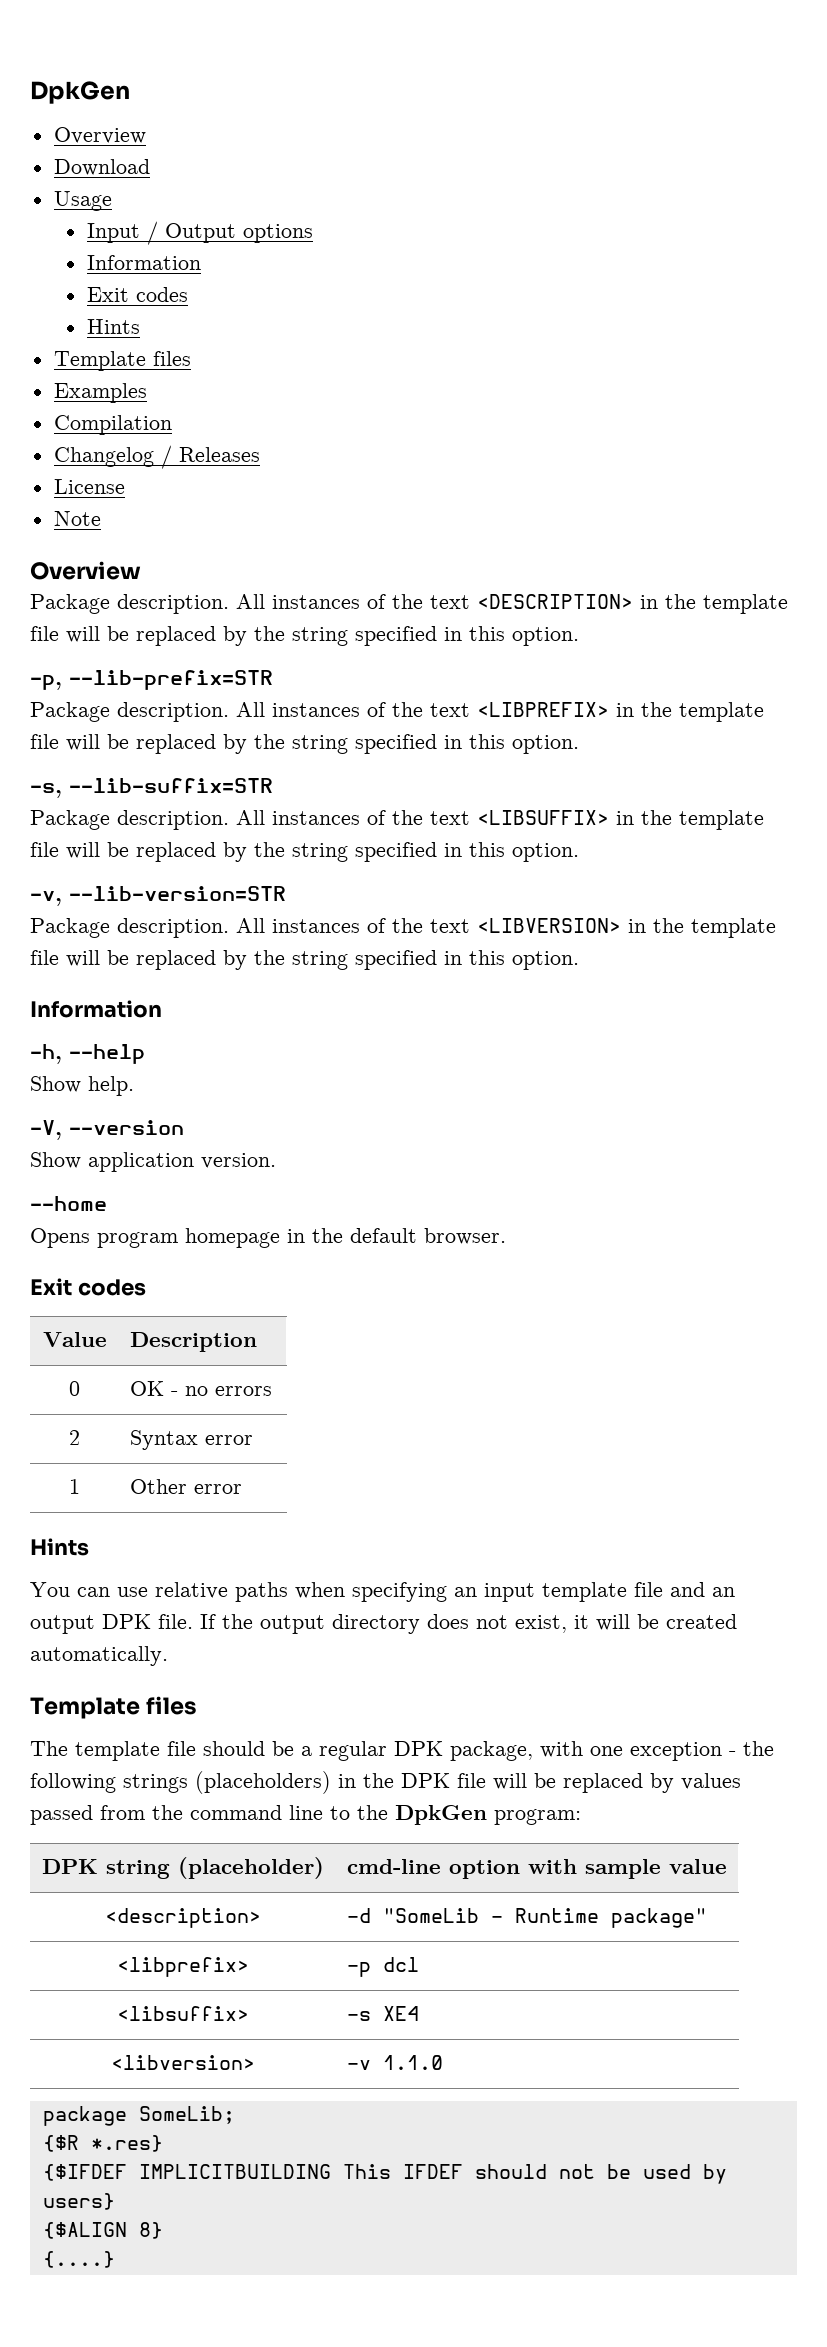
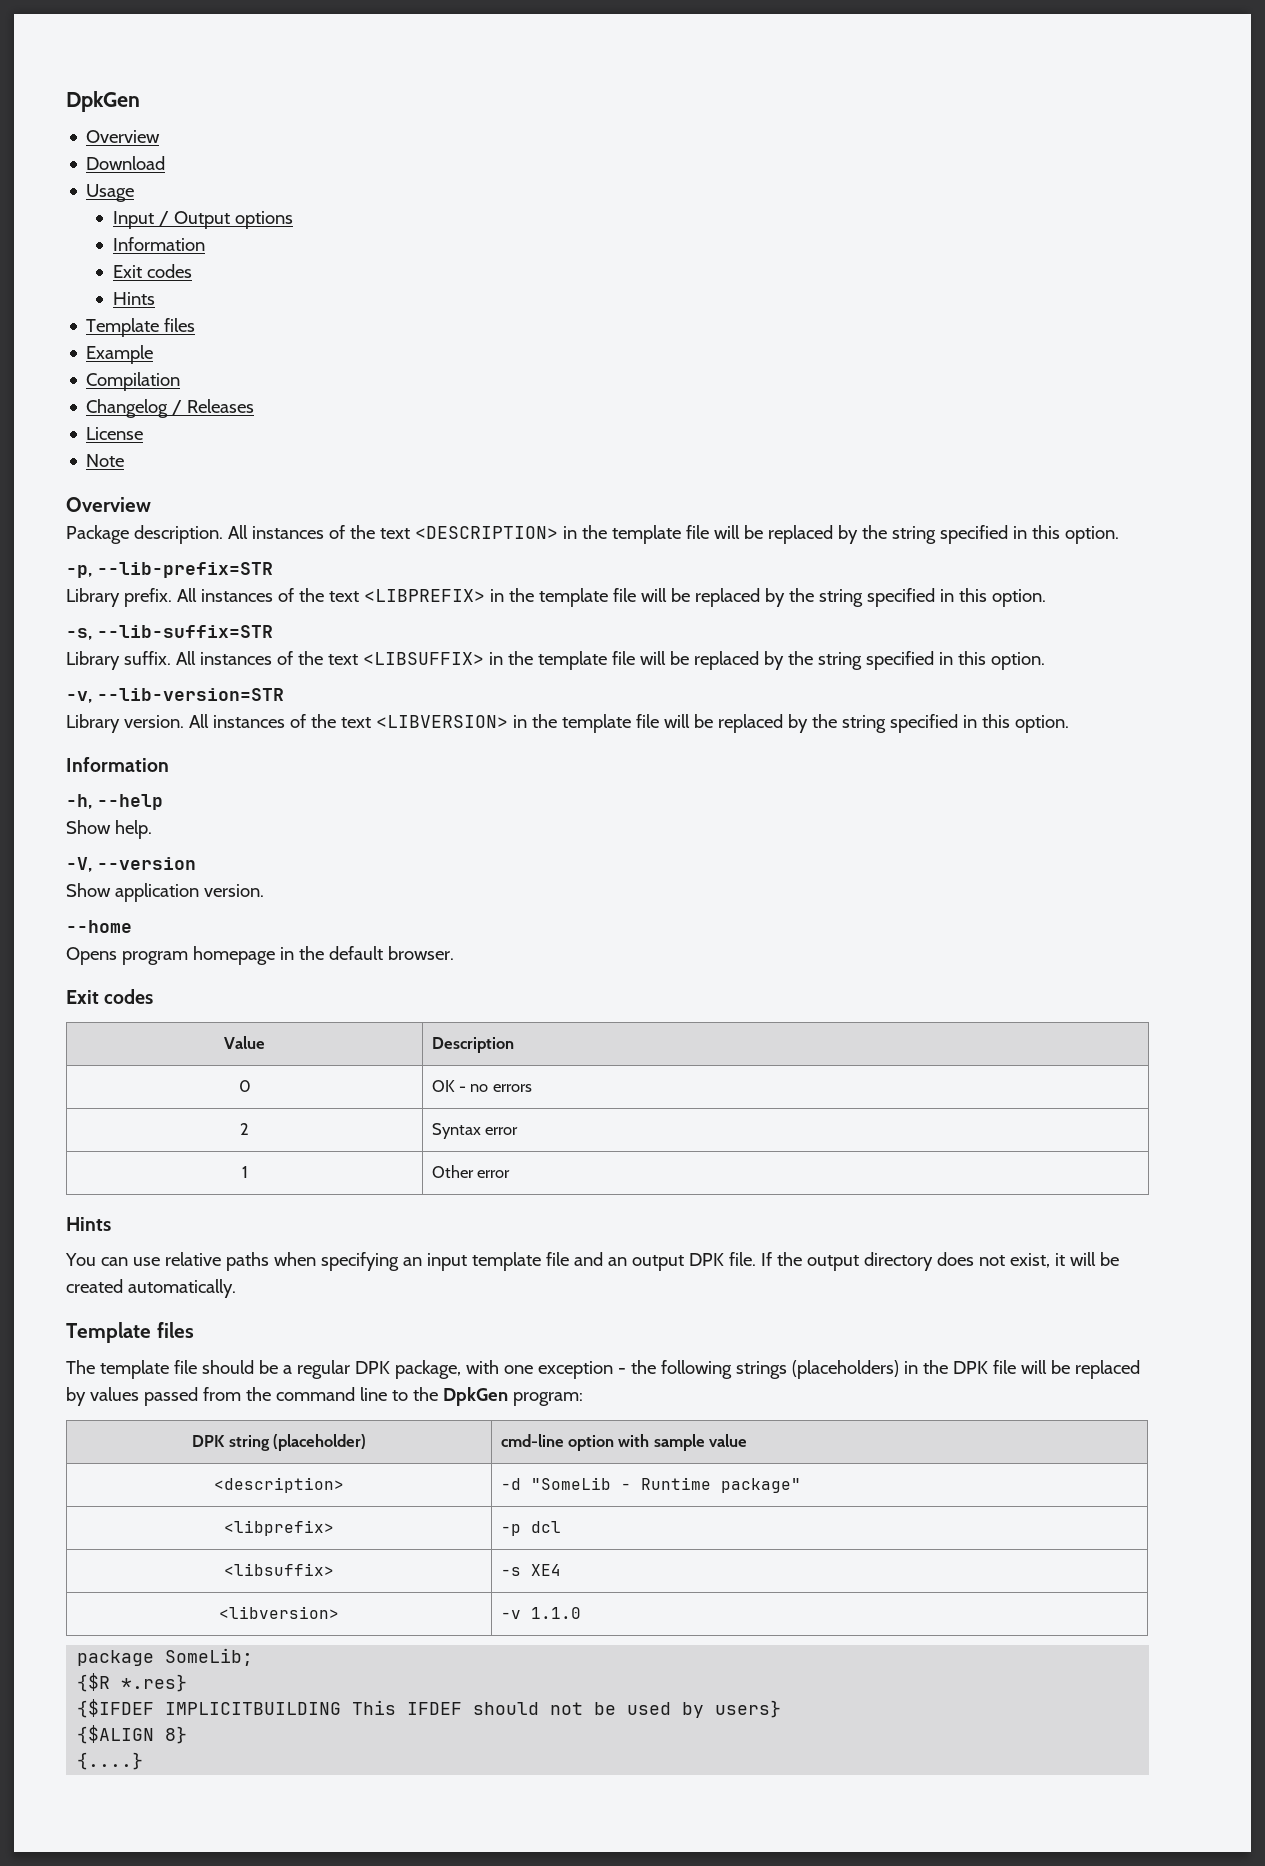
[53,383,147,403] Examples -> [86,345,154,364] Example
[30,702,229,722] Package description. -> [66,588,172,607] Library prefix.
[30,810,229,830] Package description. -> [66,651,171,670] Library suffix.
[30,918,229,938] Package description. -> [66,714,184,733] Library version.

